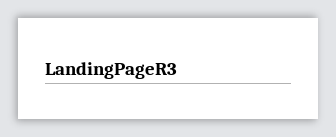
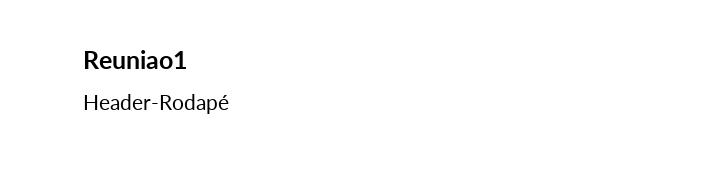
[45,62,177,79] LandingPageR3 -> [83,50,188,69] [83,94,229,114] Reuniao1 // Header-Rodapé

